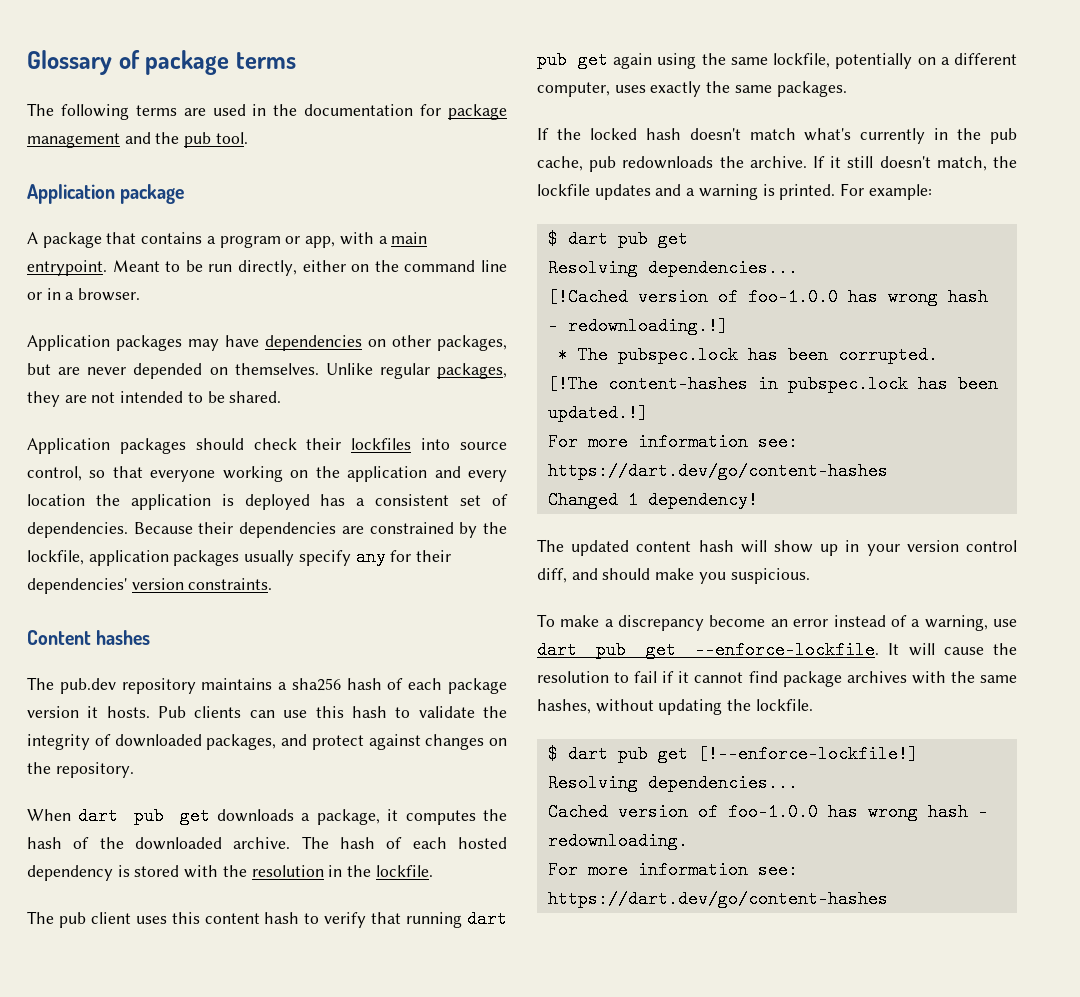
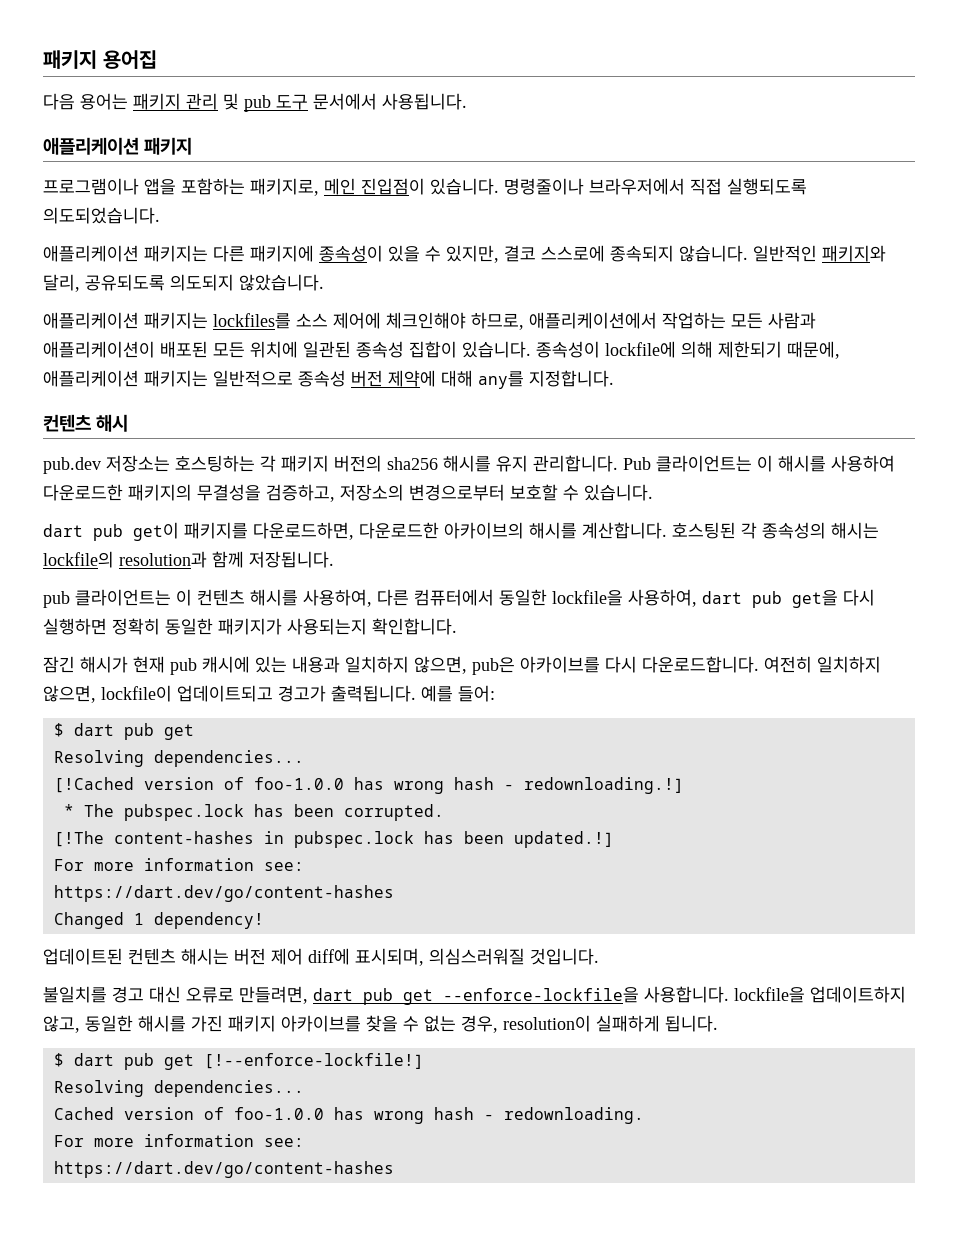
[27,50,296,75] [27,103,508,120] [27,132,248,148] [27,184,185,204] [27,232,428,248] [27,260,508,276] [27,288,141,301] [27,335,507,351] [27,363,507,379] [27,391,282,407] [27,438,507,454] [27,466,508,482] [27,494,509,510] [27,522,508,538] [27,548,452,566] [27,578,273,594] [27,630,151,645] [27,677,507,694] [27,706,508,718] [27,734,507,750] [27,762,134,778] [27,807,507,825] [27,836,507,850] [27,865,433,881] [27,910,508,928] [537,51,1017,69] [537,81,847,97] [537,128,1017,144] [537,156,1017,172] [537,183,932,200] Glossary of package terms // The following terms are used in the documentation for package management and the pub tool. // Application package // A package that contains a program or app, with a main entrypoint. Meant to be run directly, either on the command line or in a browser. // Application packages may have dependencies on other packages, but are never depended on themselves. Unlike regular packages, they are not intended to be shared. // Application packages should check their lockfiles into source control, so that everyone working on the application and every location the application is deployed has a consistent set of dependencies. Because their dependencies are constrained by the lockfile, application packages usually specify any for their dependencies' version constraints. // Content hashes // The pub.dev repository maintains a sha256 hash of each package version it hosts. Pub clients can use this hash to validate the integrity of downloaded packages, and protect against changes on the repository. // When dart pub get downloads a package, it computes the hash of the downloaded archive. The hash of each hosted dependency is stored with the resolution in the lockfile. // The pub client uses this content hash to verify that running dart pub get again using the same lockfile, potentially on a different computer, uses exactly the same packages. // If the locked hash doesn't match what's currently in the pub cache, pub redownloads the archive. If it still doesn't match, the lockfile updates and a warning is printed. For example: -> [43,50,157,69] [43,93,467,112] [43,137,193,155] [43,178,807,196] [43,207,160,224] [43,245,886,263] [43,274,324,292] [43,312,816,330] [43,341,840,359] [43,370,614,389] [43,414,129,432] [43,455,895,474] [43,484,653,502] [43,522,879,541] [43,551,334,568] [43,589,875,608] [43,618,457,635] [43,656,881,675] [43,685,495,703] 패키지 용어집 // 다음 용어는 패키지 관리 및 pub 도구 문서에서 사용됩니다. // 애플리케이션 패키지 // 프로그램이나 앱을 포함하는 패키지로, 메인 진입점이 있습니다. 명령줄이나 브라우저에서 직접 실행되도록 의도되었습니다. // 애플리케이션 패키지는 다른 패키지에 종속성이 있을 수 있지만, 결코 스스로에 종속되지 않습니다. 일반적인 패키지와 달리, 공유되도록 의도되지 않았습니다. // 애플리케이션 패키지는 lockfiles를 소스 제어에 체크인해야 하므로, 애플리케이션에서 작업하는 모든 사람과 애플리케이션이 배포된 모든 위치에 일관된 종속성 집합이 있습니다. 종속성이 lockfile에 의해 제한되기 때문에, 애플리케이션 패키지는 일반적으로 종속성 버전 제약에 대해 any를 지정합니다. // 컨텐츠 해시 // pub.dev 저장소는 호스팅하는 각 패키지 버전의 sha256 해시를 유지 관리합니다. Pub 클라이언트는 이 해시를 사용하여 다운로드한 패키지의 무결성을 검증하고, 저장소의 변경으로부터 보호할 수 있습니다. // dart pub get이 패키지를 다운로드하면, 다운로드한 아카이브의 해시를 계산합니다. 호스팅된 각 종속성의 해시는 lockfile의 resolution과 함께 저장됩니다. // pub 클라이언트는 이 컨텐츠 해시를 사용하여, 다른 컴퓨터에서 동일한 lockfile을 사용하여, dart pub get을 다시 실행하면 정확히 동일한 패키지가 사용되는지 확인합니다. // 잠긴 해시가 현재 pub 캐시에 있는 내용과 일치하지 않으면, pub은 아카이브를 다시 다운로드합니다. 여전히 일치하지 않으면, lockfile이 업데이트되고 경고가 출력됩니다. 예를 들어:
[537,539,1017,556] [537,568,810,584] [537,614,1017,631] [537,641,1017,659] [537,671,1017,687] [537,699,813,715] The updated content hash will show up in your version control diff, and should make you suspicious. // To make a discrepancy become an error instead of a warning, use dart pub get --enforce-lockfile. It will cause the resolution to fail if it cannot find package archives with the same hashes, without updating the lockfile. -> [43,948,599,966] [43,986,906,1005] [43,1015,718,1033] 업데이트된 컨텐츠 해시는 버전 제어 diff에 표시되며, 의심스러워질 것입니다. // 불일치를 경고 대신 오류로 만들려면, dart pub get --enforce-lockfile을 사용합니다. lockfile을 업데이트하지 않고, 동일한 해시를 가진 패키지 아카이브를 찾을 수 없는 경우, resolution이 실패하게 됩니다.

